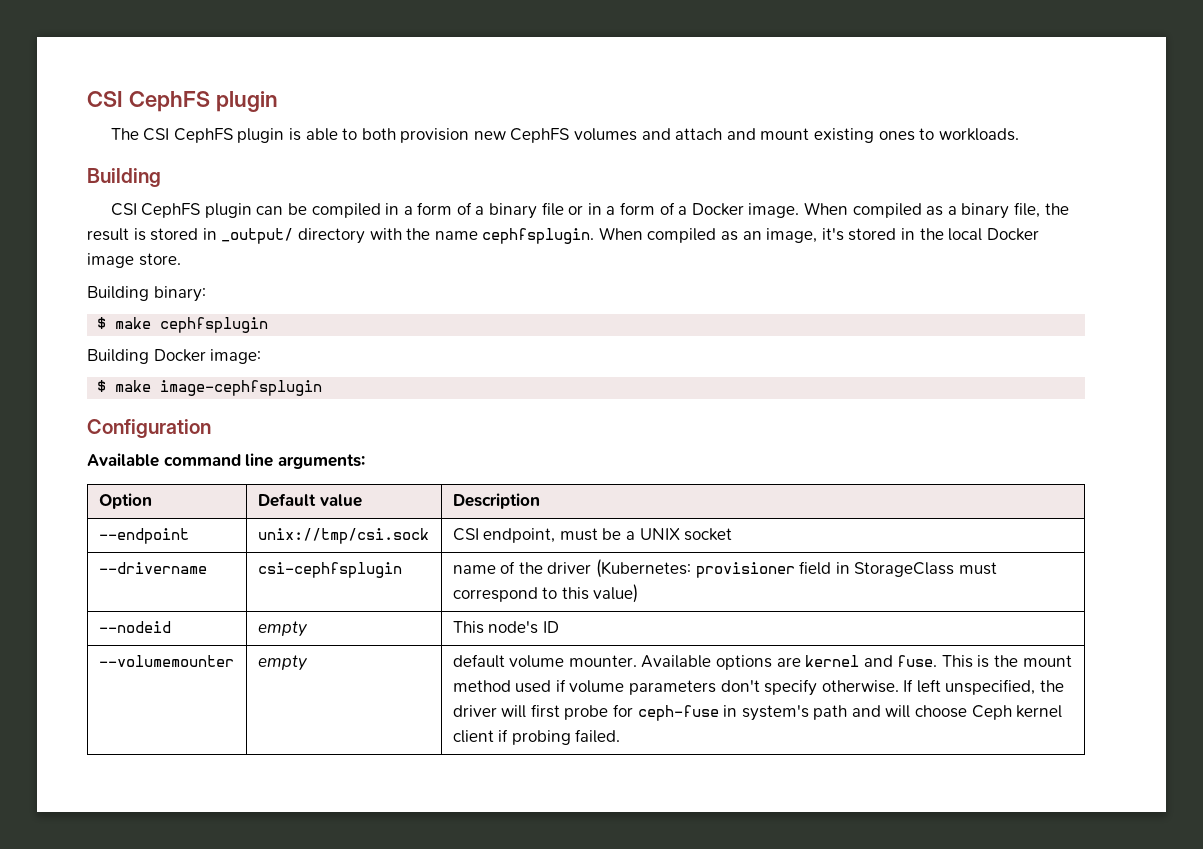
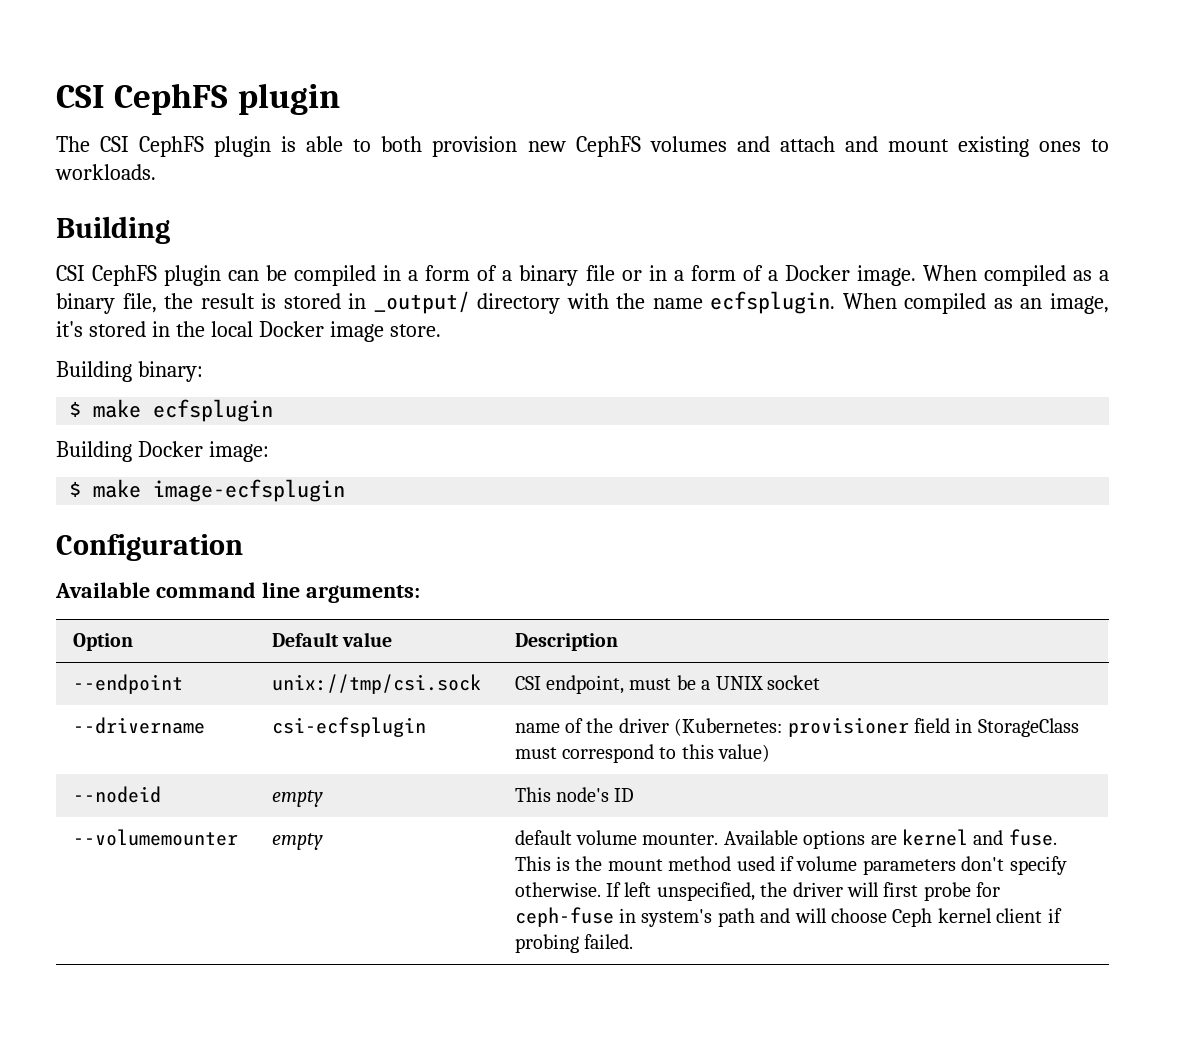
[482,228,595,244] cephfsplugin. -> [710,291,836,314] ecfsplugin.
[160,317,269,333] cephfsplugin -> [153,399,274,422] ecfsplugin
[160,380,323,396] image-cephfsplugin -> [153,479,346,502] image-ecfsplugin
[257,562,402,578] csi-cephfsplugin -> [271,717,426,737] csi-ecfsplugin

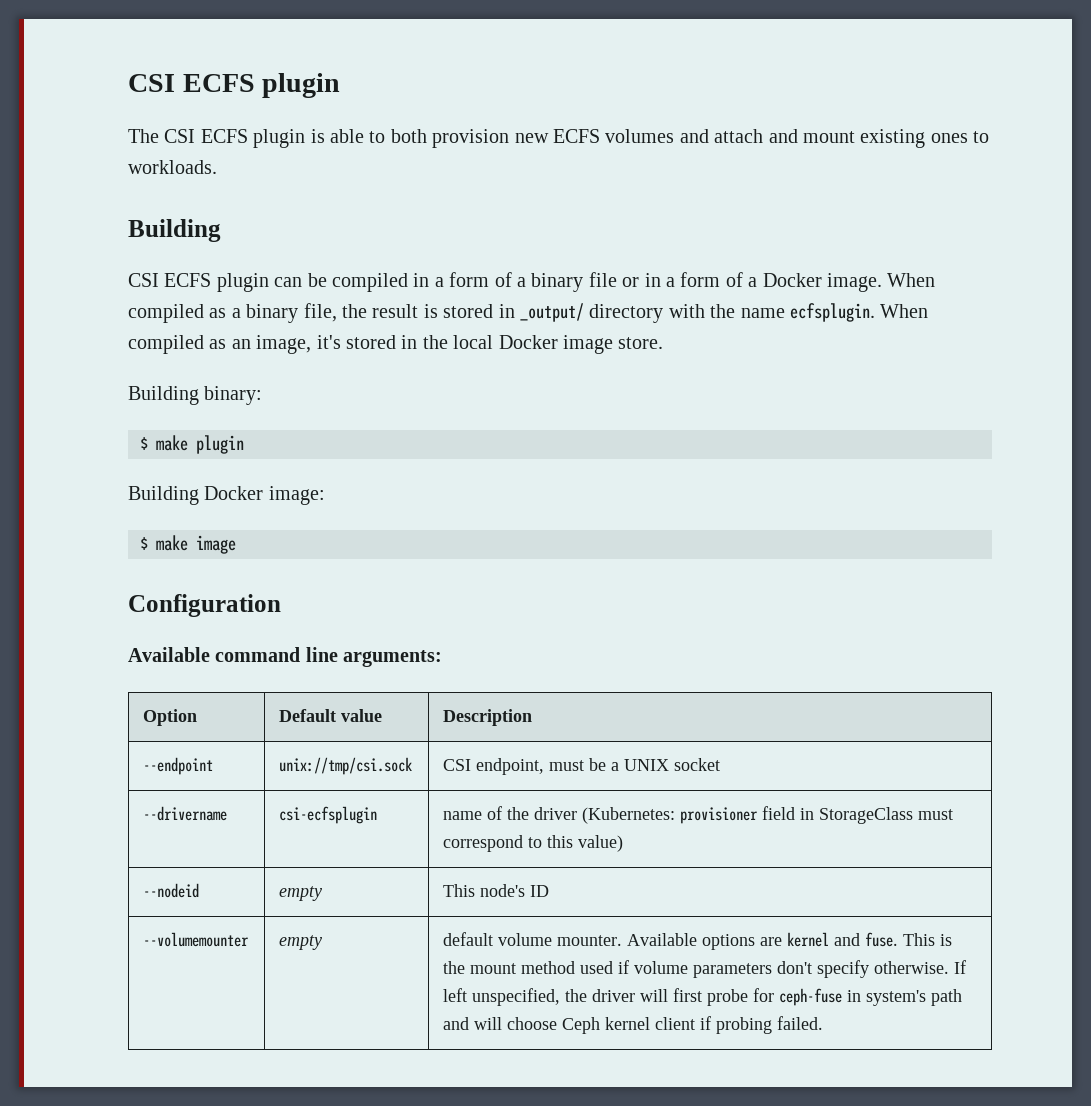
[56,83,229,115] CSI CephFS -> [128,74,255,92] CSI ECFS
[139,136,205,157] CephFS -> [200,129,248,143] ECFS
[575,136,641,157] CephFS -> [553,129,600,143] ECFS
[92,265,158,286] CephFS -> [164,273,212,287] ECFS
[153,399,274,422] ecfsplugin -> [196,435,244,454] plugin
[153,479,346,502] image-ecfsplugin -> [196,535,236,554] image

